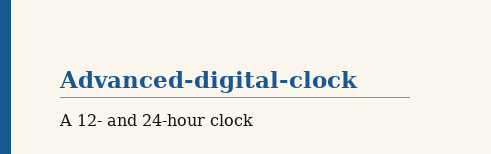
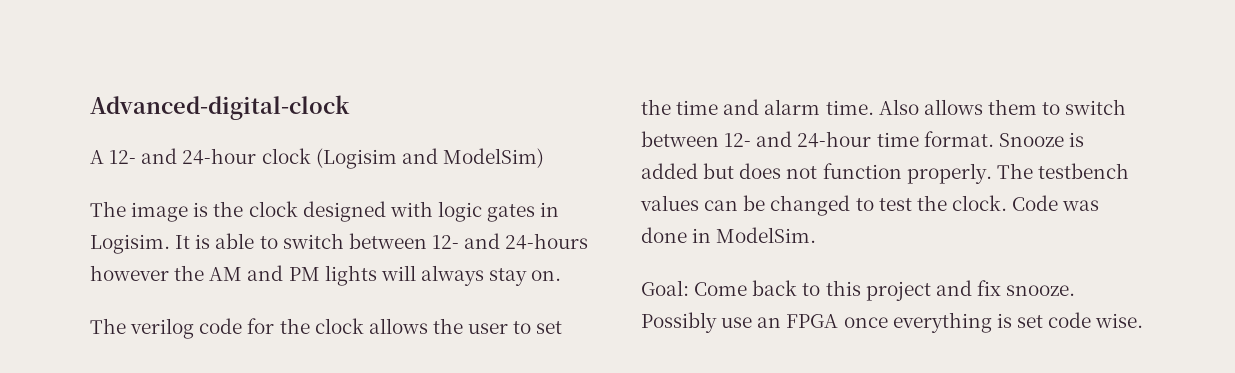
(253, 120) none -> [315,148,544,169] [90,201,560,222] [90,233,589,254] [90,265,562,286] [90,318,563,339] [641,99,1127,115] [641,131,1084,148] [641,163,1129,184] [640,195,1100,216] [641,227,817,243] [641,280,1076,301] [641,312,1144,333] (Logisim and ModelSim) // The image is the clock designed with logic gates in Logisim. It is able to switch between 12- and 24-hours however the AM and PM lights will always stay on. // The verilog code for the clock allows the user to set the time and alarm time. Also allows them to switch between 12- and 24-hour time format. Snooze is added but does not function properly. The testbench values can be changed to test the clock. Code was done in ModelSim. // Goal: Come back to this project and fix snooze. Possibly use an FPGA once everything is set code wise.

